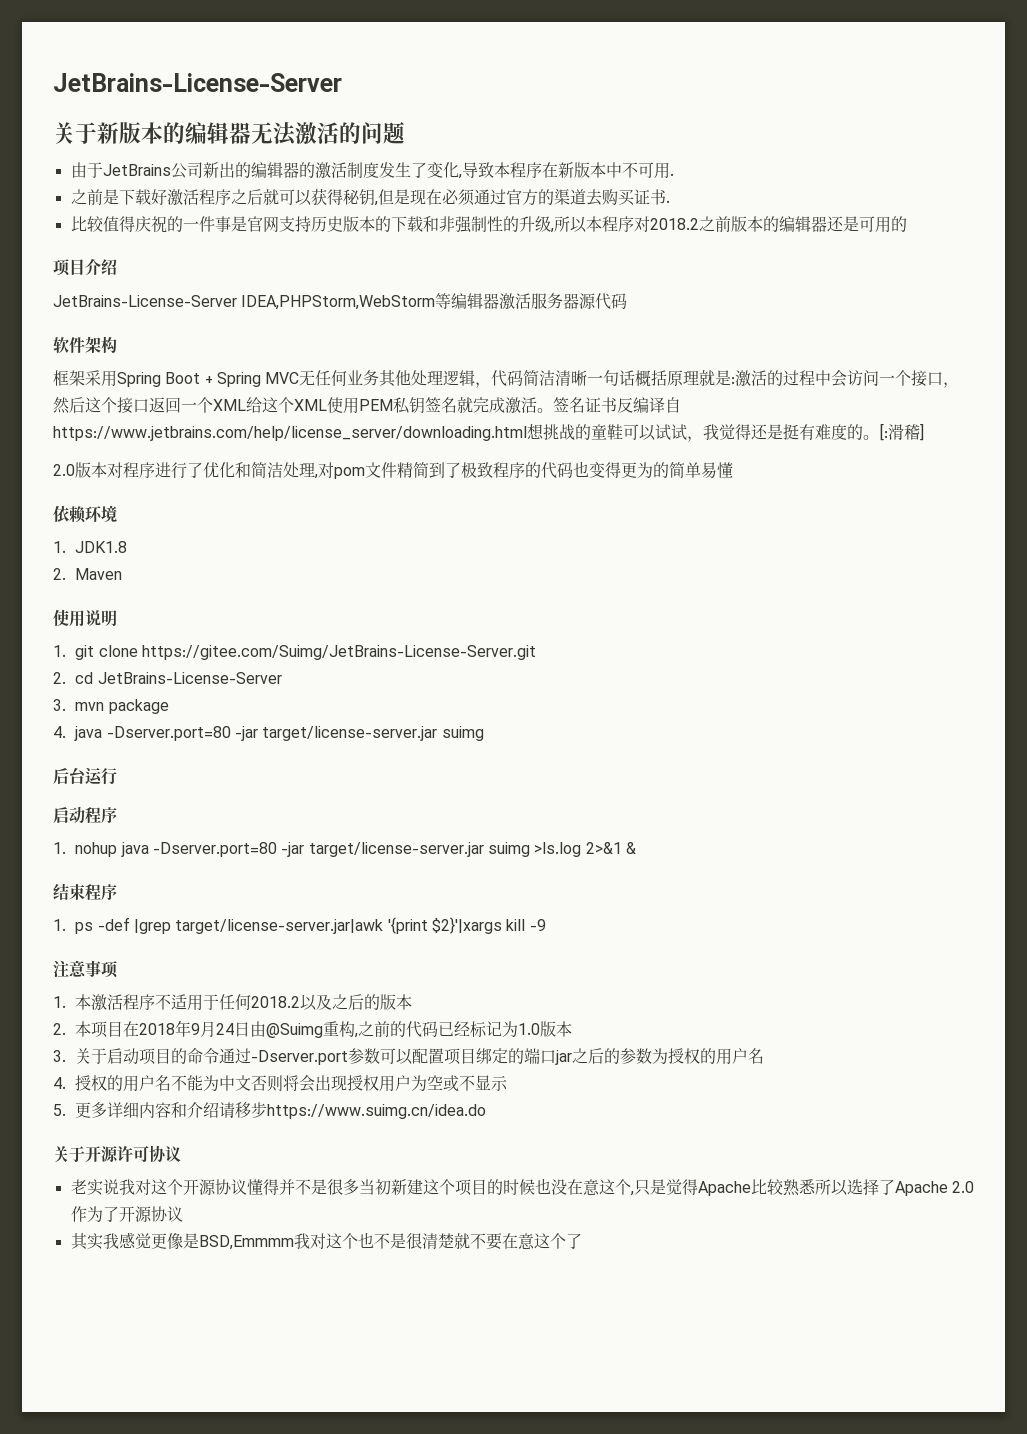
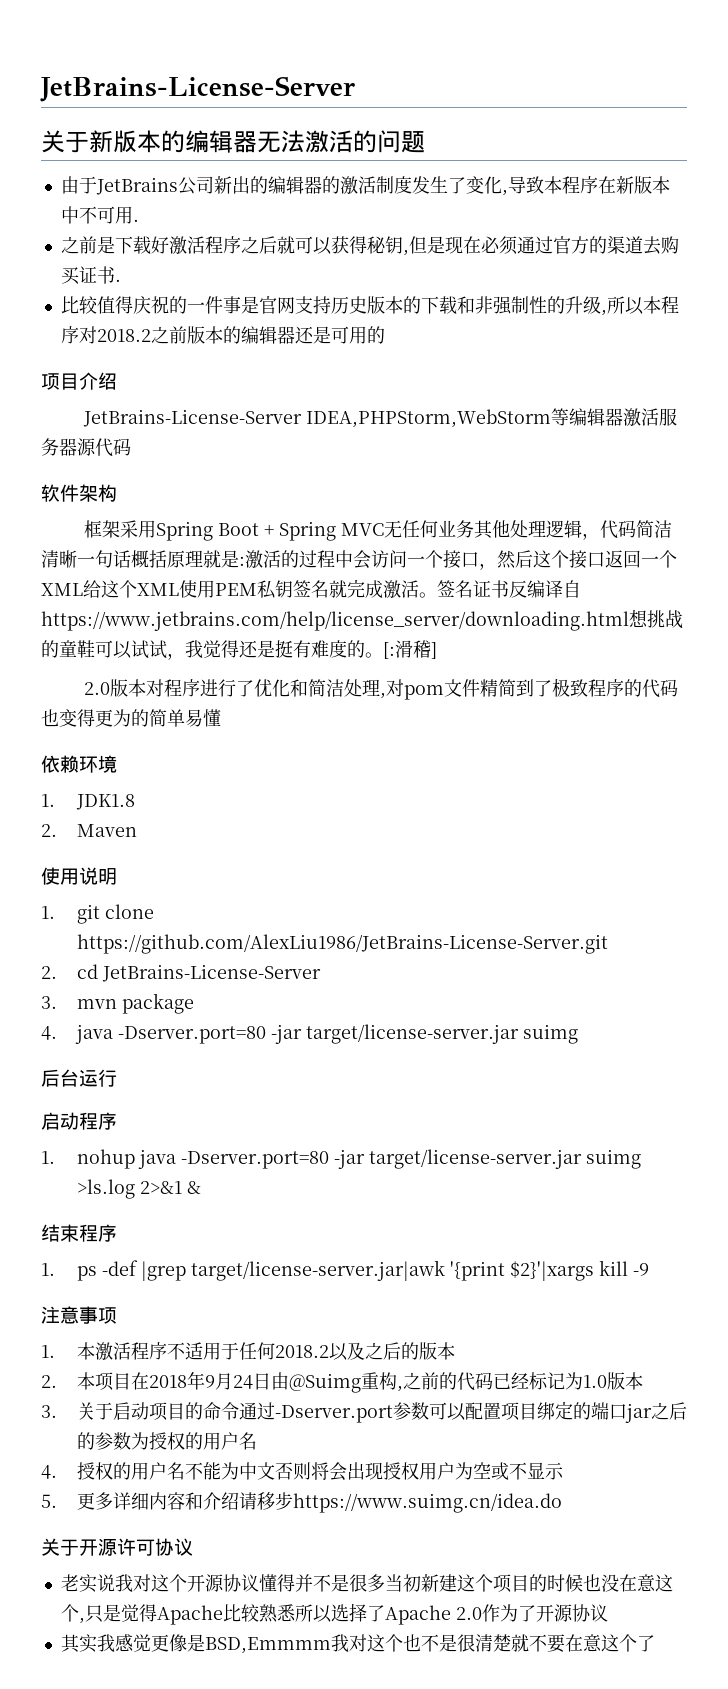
[141,645,536,660] https://gitee.com/Suimg/JetBrains-License-Server.git -> [76,934,608,954] https://github.com/AlexLiu1986/JetBrains-License-Server.git

